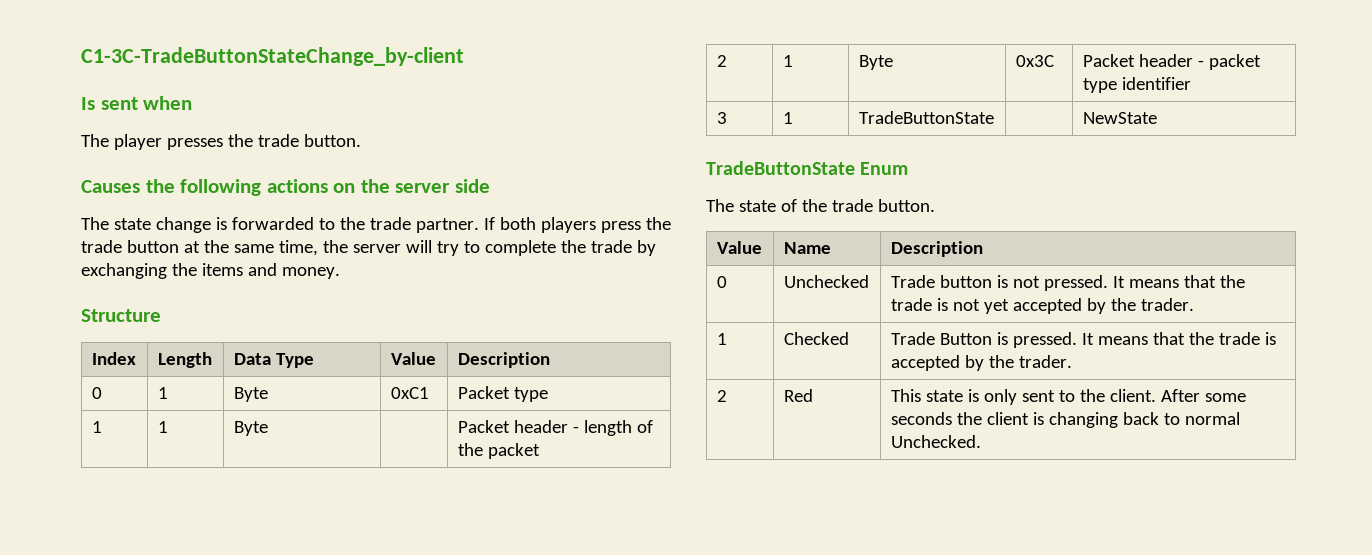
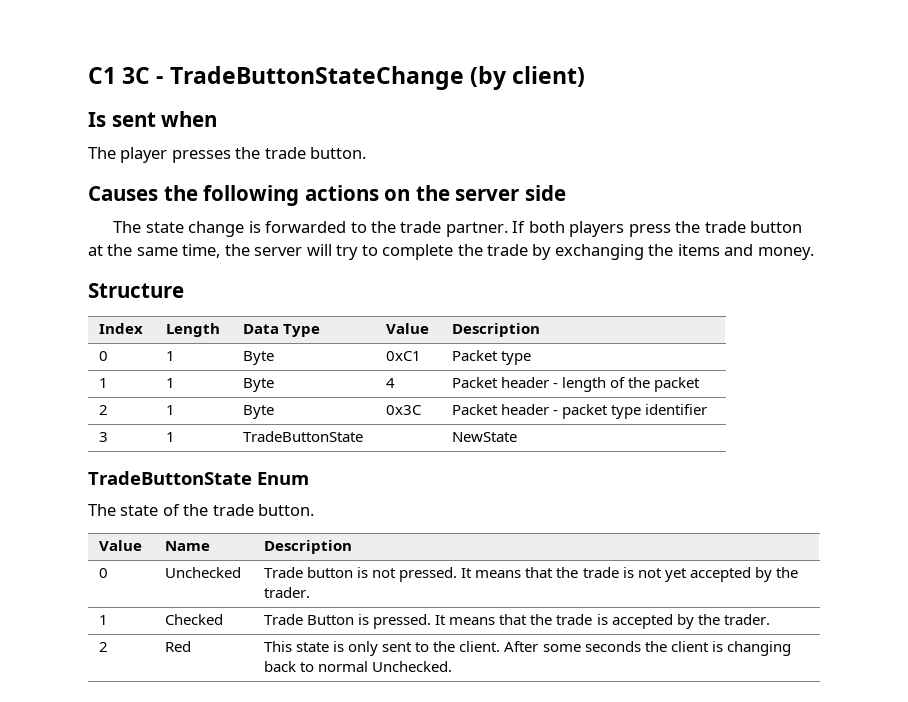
[81,47,464,66] C1-3C-TradeButtonStateChange_by-client -> [88,66,586,90] C1 3C - TradeButtonStateChange (by client)
(268, 428) none -> [386,378,396,388] 4

